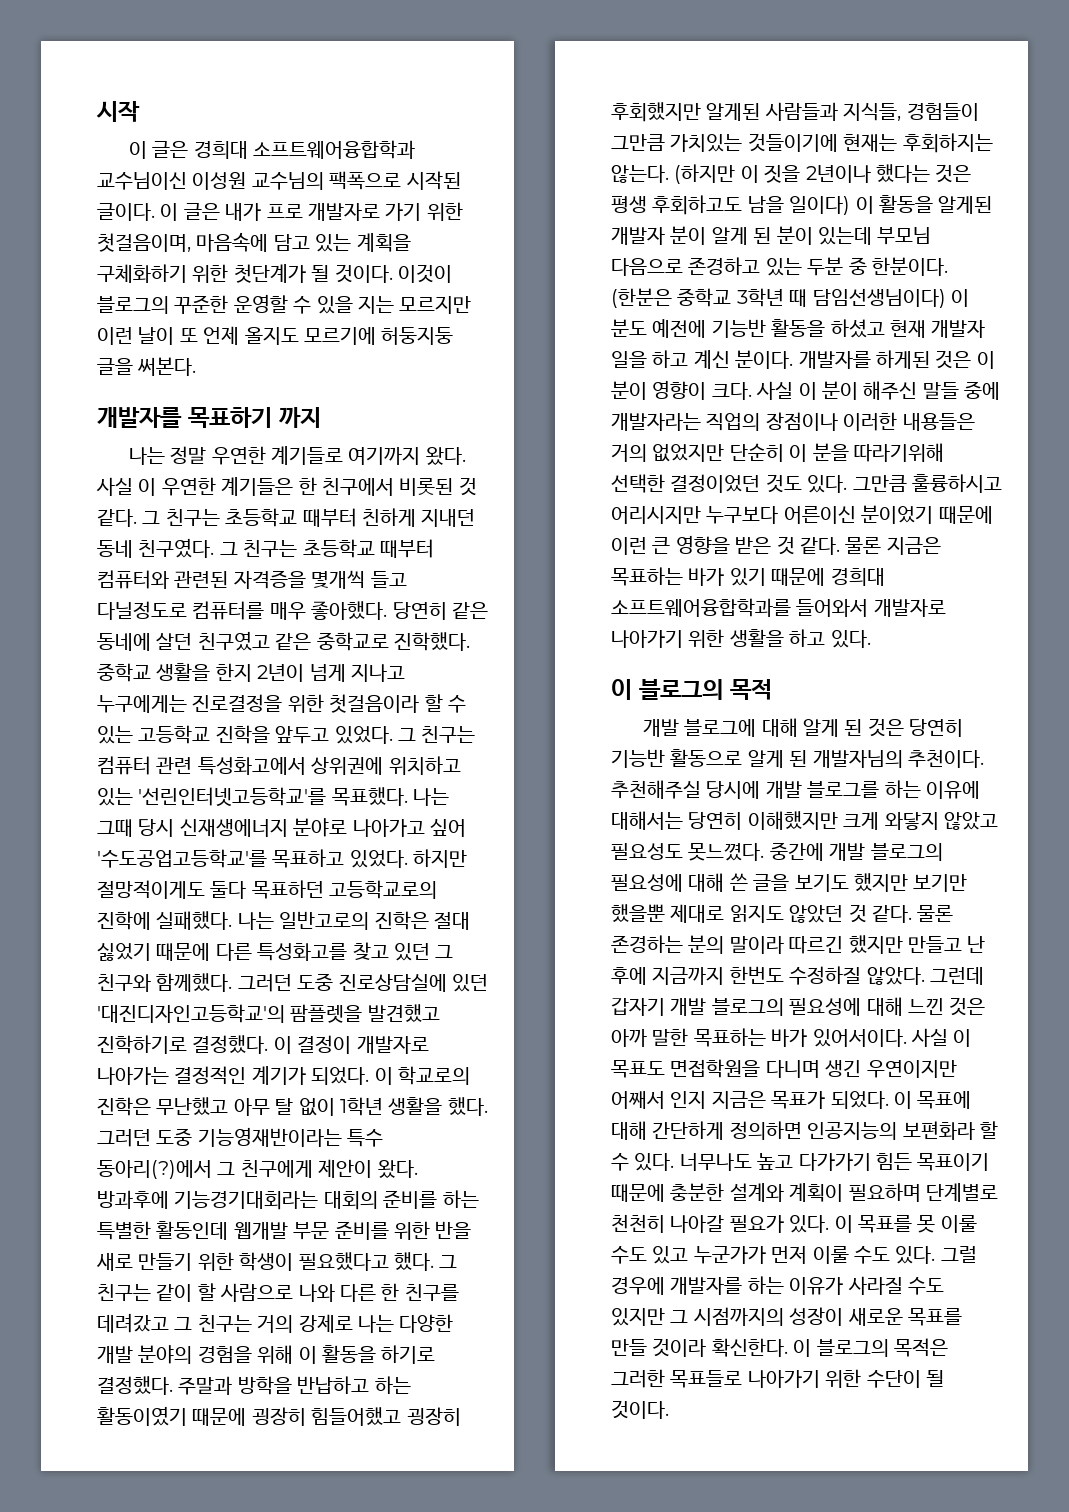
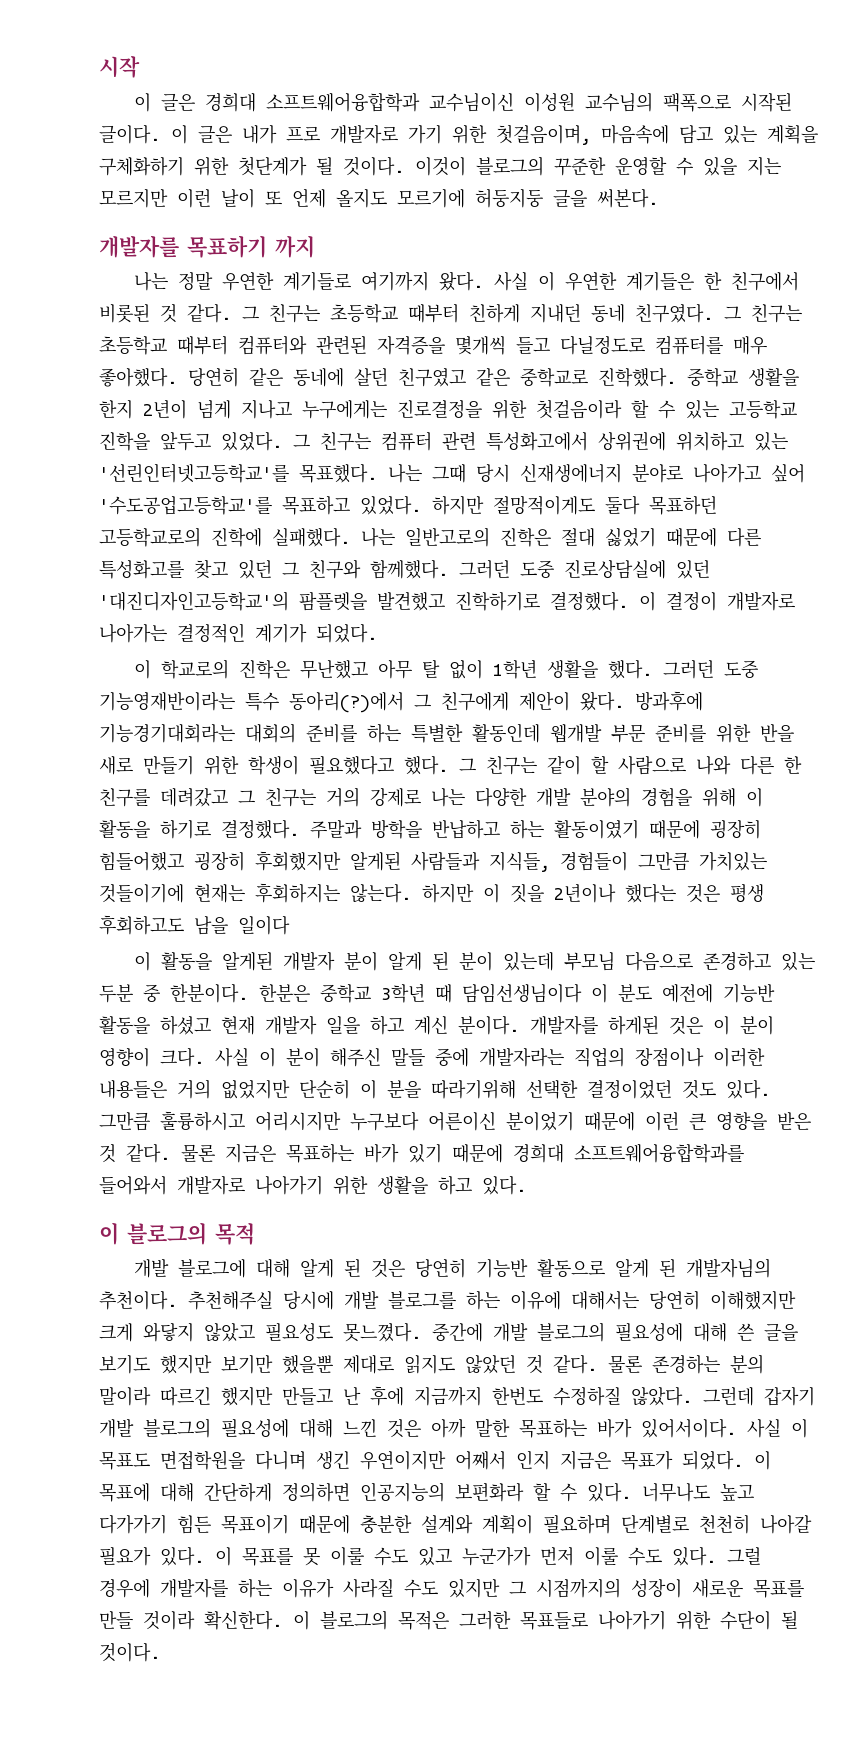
(370, 1076) none -> (378, 633) //
[674,164,736,184] (하지만 -> [422,883,474,903] 하지만
[789,196,851,215] 일이다) -> [238,915,290,935] 일이다 //
[611,288,672,308] (한분은 -> [259,984,310,1002] 한분은
[812,288,946,308] 담임선생님이다) -> [462,983,582,1003] 담임선생님이다

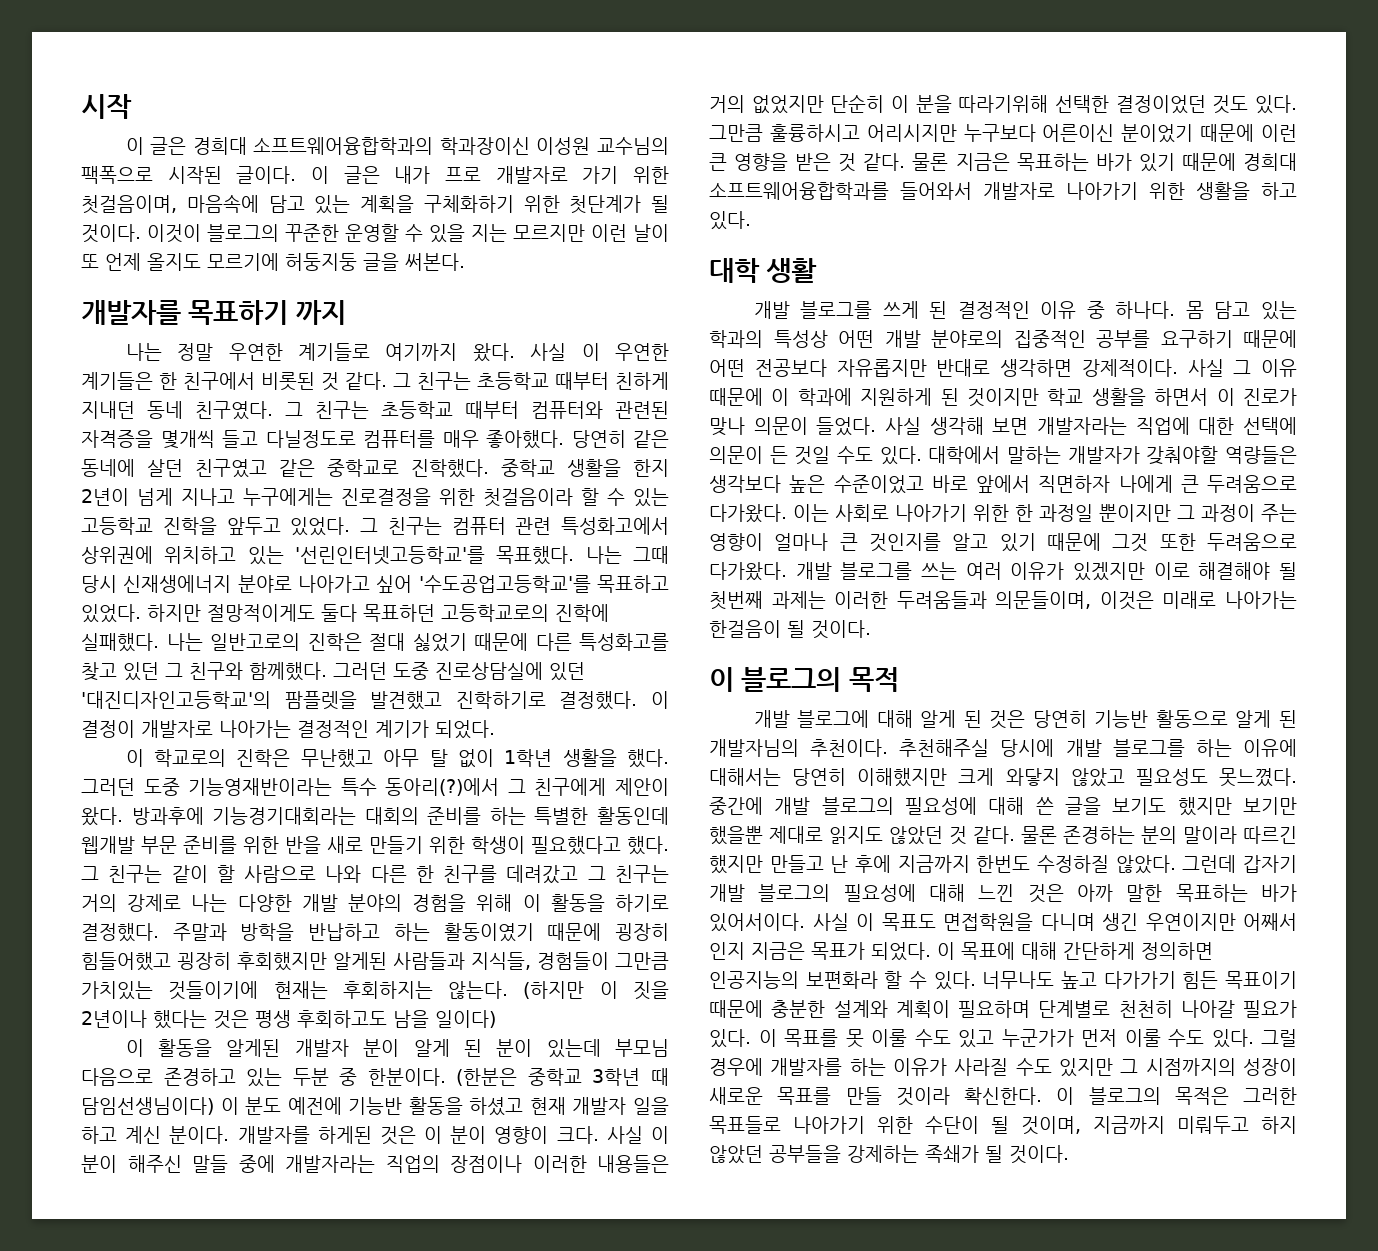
[266,92,515,112] 소프트웨어융합학과 교수님이신 -> [253,137,530,155] 소프트웨어융합학과의 학과장이신
[422,883,474,903] 하지만 -> [523,981,585,999] (하지만
[238,915,290,935] 일이다 -> [435,1010,496,1028] 일이다)
[259,984,310,1002] 한분은 -> [456,1068,518,1086] (한분은
[462,983,582,1003] 담임선생님이다 -> [81,1097,214,1115] 담임선생님이다)
(527, 1185) none -> [709,258,818,283] [753,301,1297,320] [709,330,1297,348] [709,359,1297,377] [709,388,1297,407] [709,417,1297,436] [709,446,1297,465] [709,475,1297,494] [709,504,1297,523] [709,533,1297,552] [709,562,1297,581] [709,591,1297,610] [709,620,871,639] // 대학 생활 // 개발 블로그를 쓰게 된 결정적인 이유 중 하나다. 몸 담고 있는 학과의 특성상 어떤 개발 분야로의 집중적인 공부를 요구하기 때문에 어떤 전공보다 자유롭지만 반대로 생각하면 강제적이다. 사실 그 이유 때문에 이 학과에 지원하게 된 것이지만 학교 생활을 하면서 이 진로가 맞나 의문이 들었다. 사실 생각해 보면 개발자라는 직업에 대한 선택에 의문이 든 것일 수도 있다. 대학에서 말하는 개발자가 갖춰야할 역량들은 생각보다 높은 수준이었고 바로 앞에서 직면하자 나에게 큰 두려움으로 다가왔다. 이는 사회로 나아가기 위한 한 과정일 뿐이지만 그 과정이 주는 영향이 얼마나 큰 것인지를 알고 있기 때문에 그것 또한 두려움으로 다가왔다. 개발 블로그를 쓰는 여러 이유가 있겠지만 이로 해결해야 될 첫번째 과제는 이러한 두려움들과 의문들이며, 이것은 미래로 나아가는 한걸음이 될 것이다.
(798, 1620) none -> [1021,1116,1297,1135] [709,1145,1003,1164] 것이며, 지금까지 미뤄두고 하지 않았던 공부들을 강제하는 족쇄가 될

